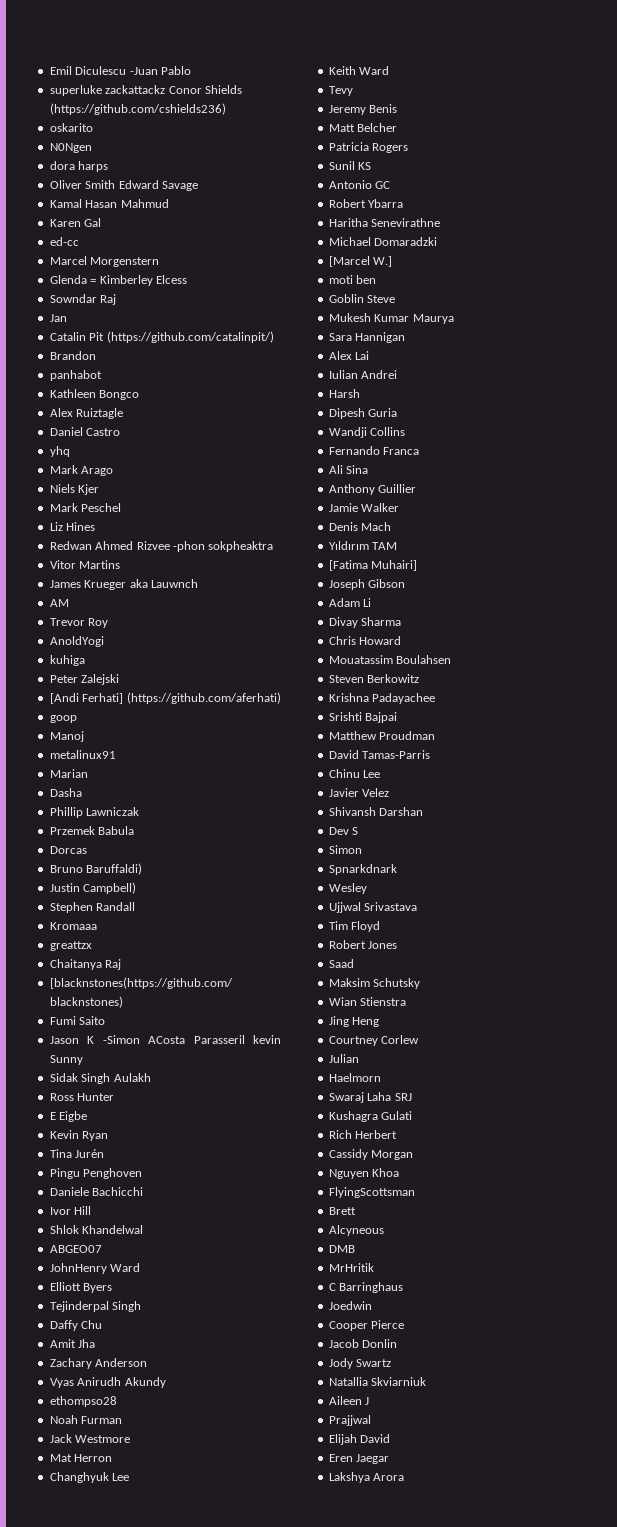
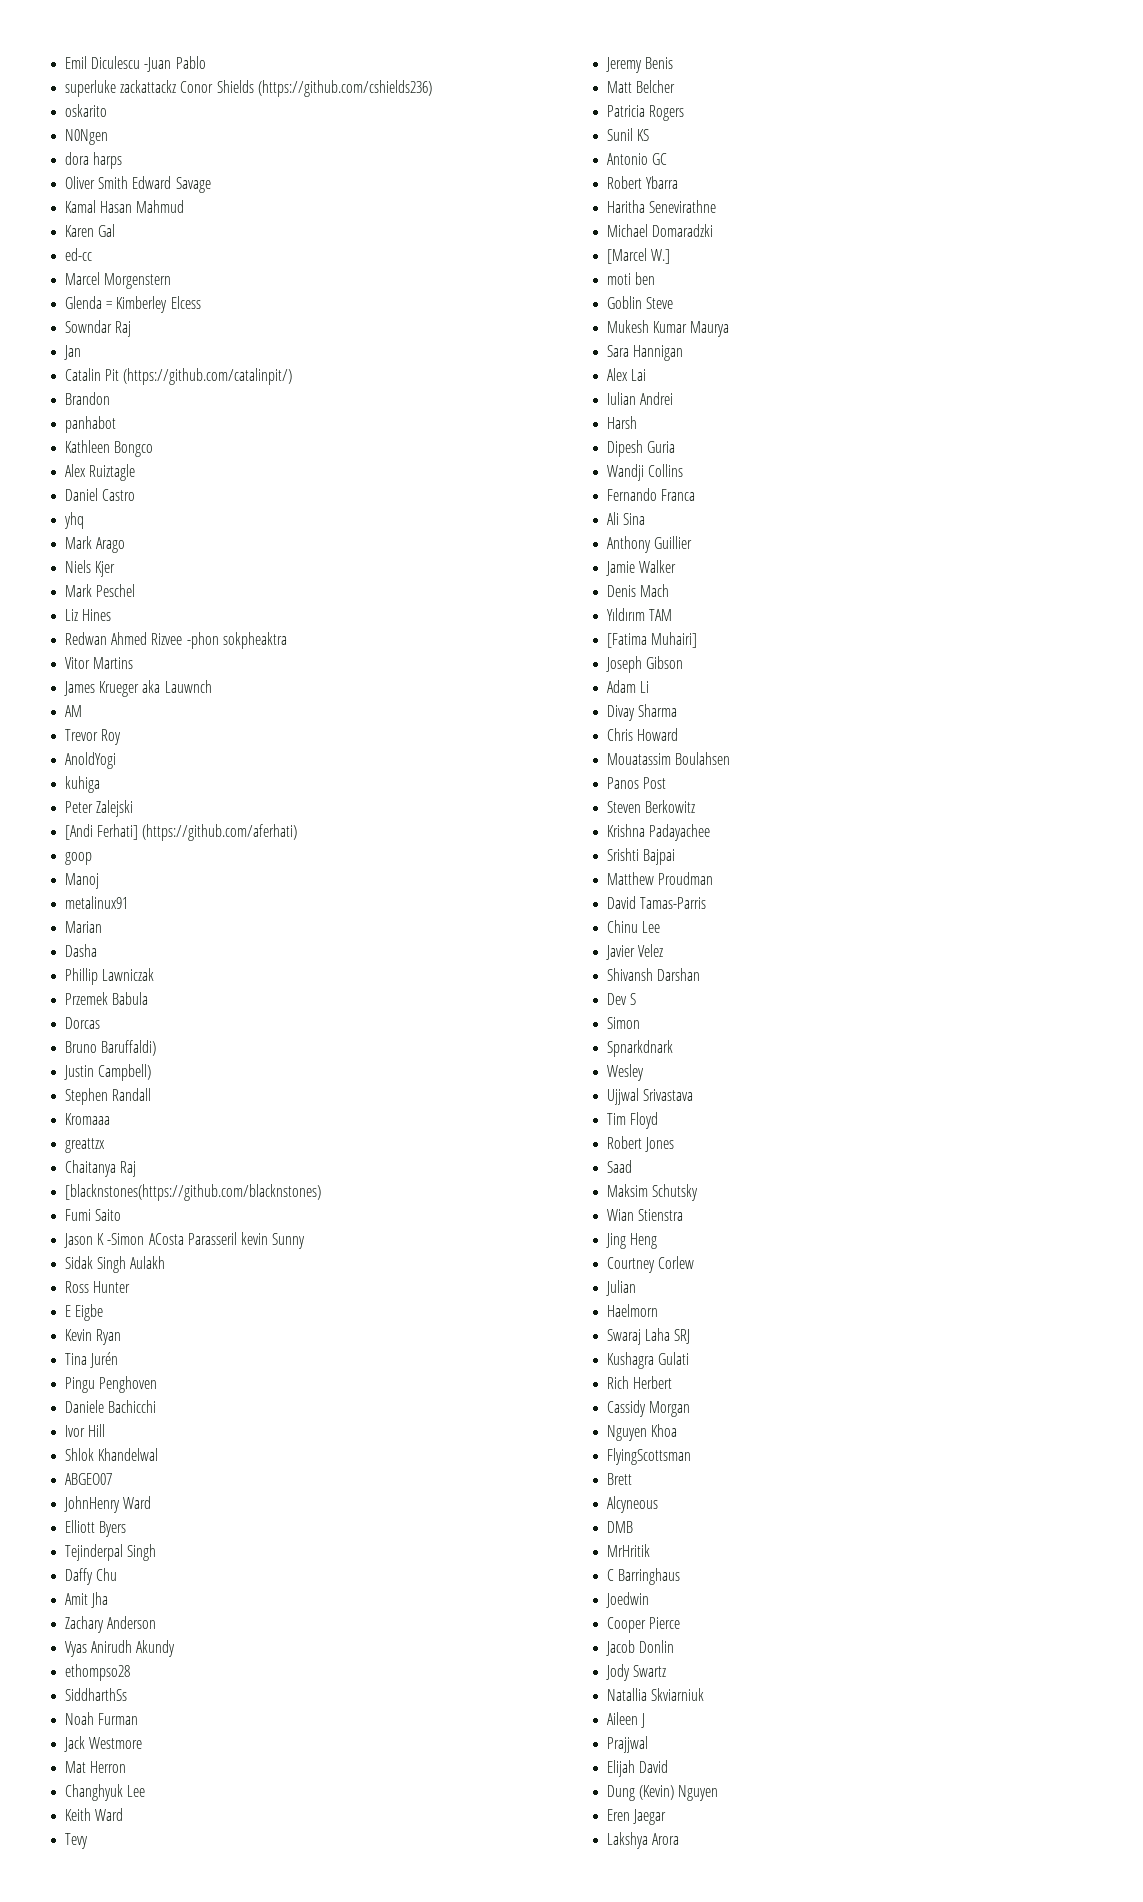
(117, 1401) none -> [65,1688,128,1701] // SiddharthSs
(452, 659) none -> [607,777,667,789] // Panos Post
(391, 1438) none -> [607,1785,719,1801] // Dung (Kevin) Nguyen

